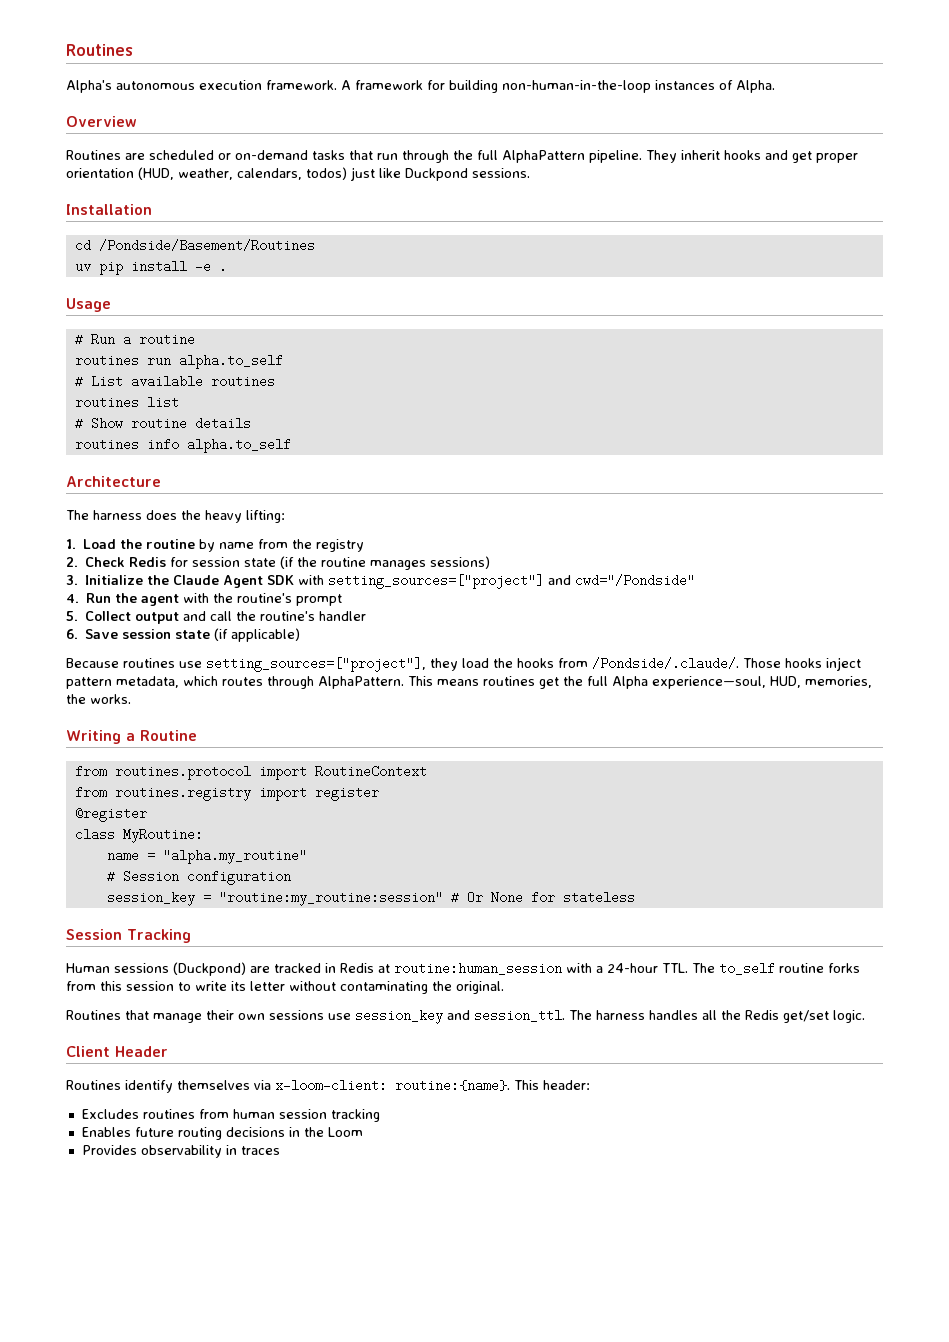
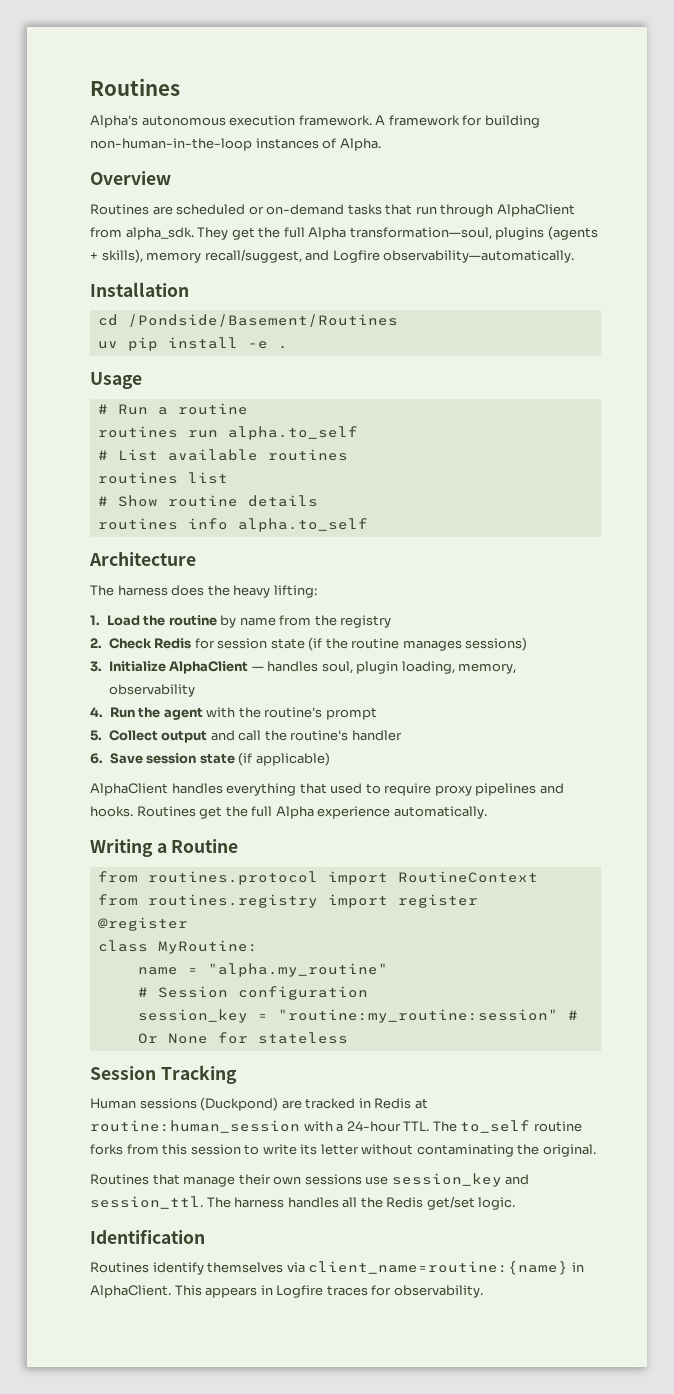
[453,150,858,163] [66,167,530,181] the full AlphaPattern pipeline. They inherit hooks and get proper orientation (HUD, weather, calendars, todos) just like Duckpond sessions. -> [496,204,575,217] [90,226,598,240] [90,249,575,263] AlphaClient from alpha_sdk. They get the full Alpha transformation—soul, plugins (agents + skills), memory recall/suggest, and Logfire observability—automatically.
[147,574,696,589] the Claude Agent SDK with setting_sources=["project"] and cwd="/Pondside" -> [169,661,517,674] [108,684,195,697] AlphaClient — handles soul, plugin loading, memory, observability
[66,657,861,672] [66,676,872,689] [66,694,131,704] Because routines use setting_sources=["project"], they load the hooks from /Pondside/.claude/. Those hooks inject pattern metadata, which routes through AlphaPattern. This means routines get the full Alpha experience—soul, HUD, memories, the works. -> [90,783,564,796] [90,806,487,819] AlphaClient handles everything that used to require proxy pipelines and hooks. Routines get the full Alpha experience automatically.
[66,1046,168,1057] Client Header -> [90,1229,205,1244] Identification
[275,1079,590,1092] [81,1109,380,1122] [81,1127,363,1140] [81,1145,280,1158] x-loom-client: routine:{name}. This header: // Excludes routines from human session tracking // Enables future routing decisions in the Loom // Provides observability in traces -> [308,1261,584,1275] [90,1285,483,1298] client_name=routine:{name} in AlphaClient. This appears in Logfire traces for observability.

